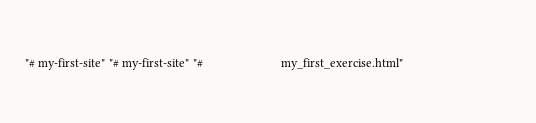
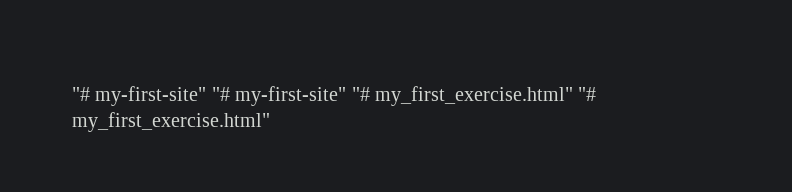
(403, 64) none -> [578,87,597,101] [72,112,270,132] "# my_first_exercise.html"

